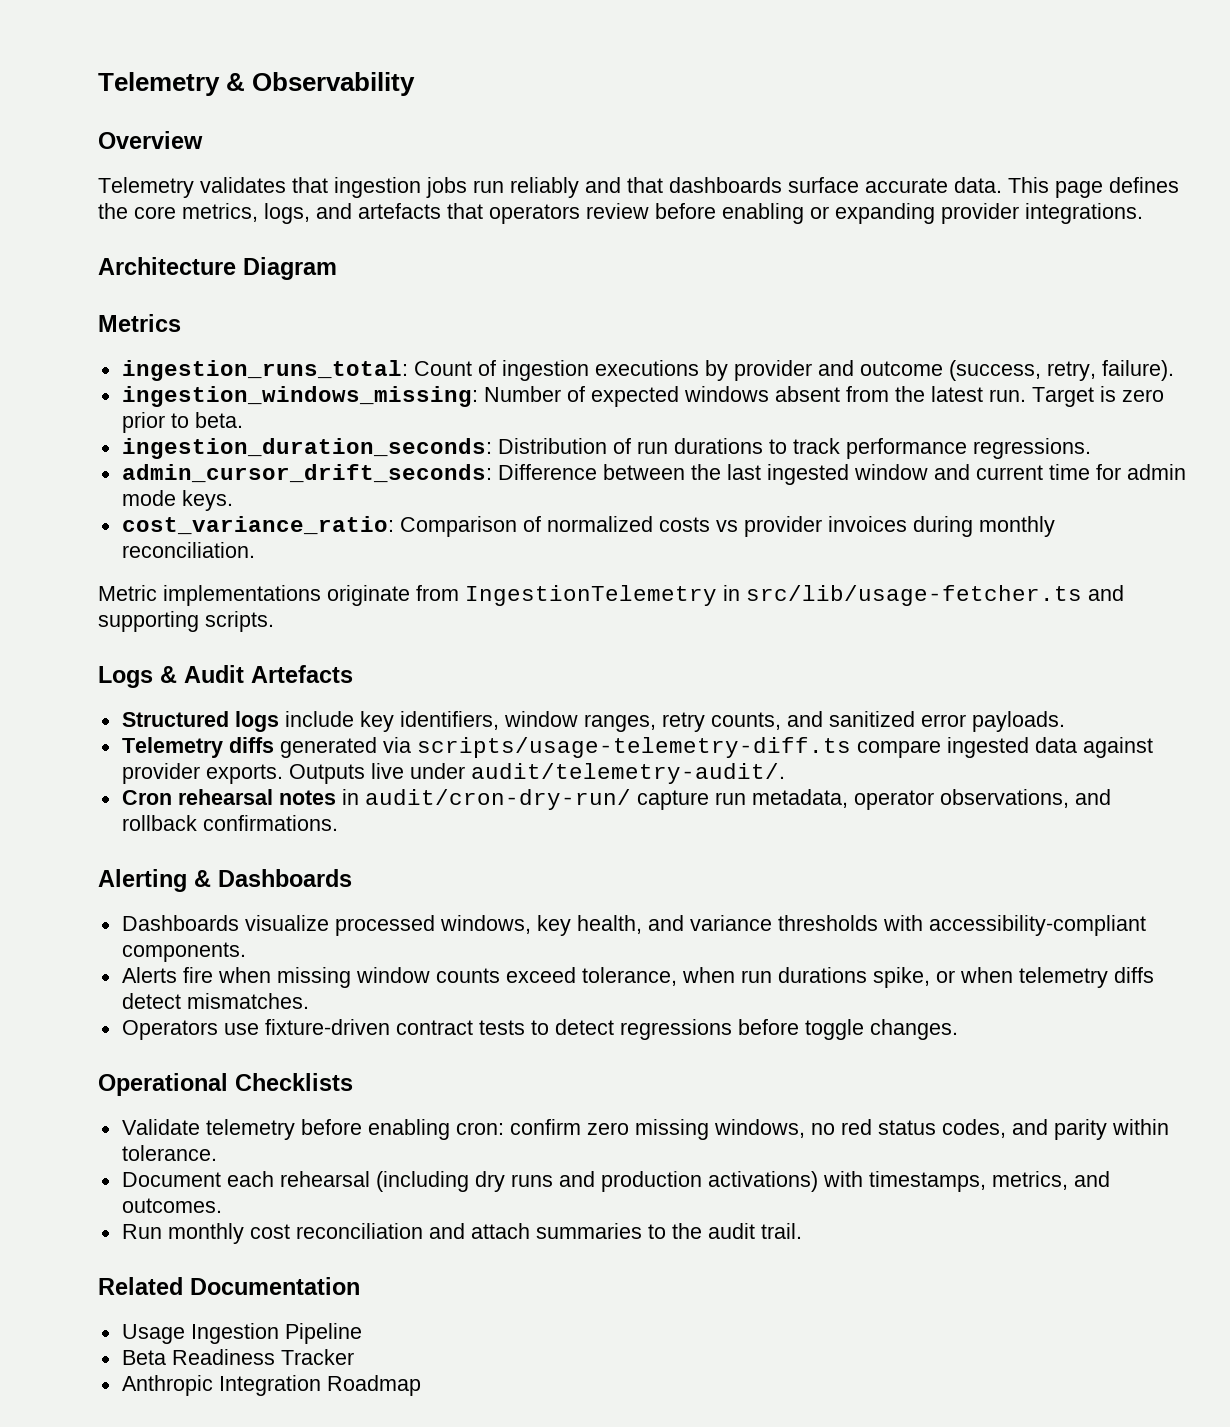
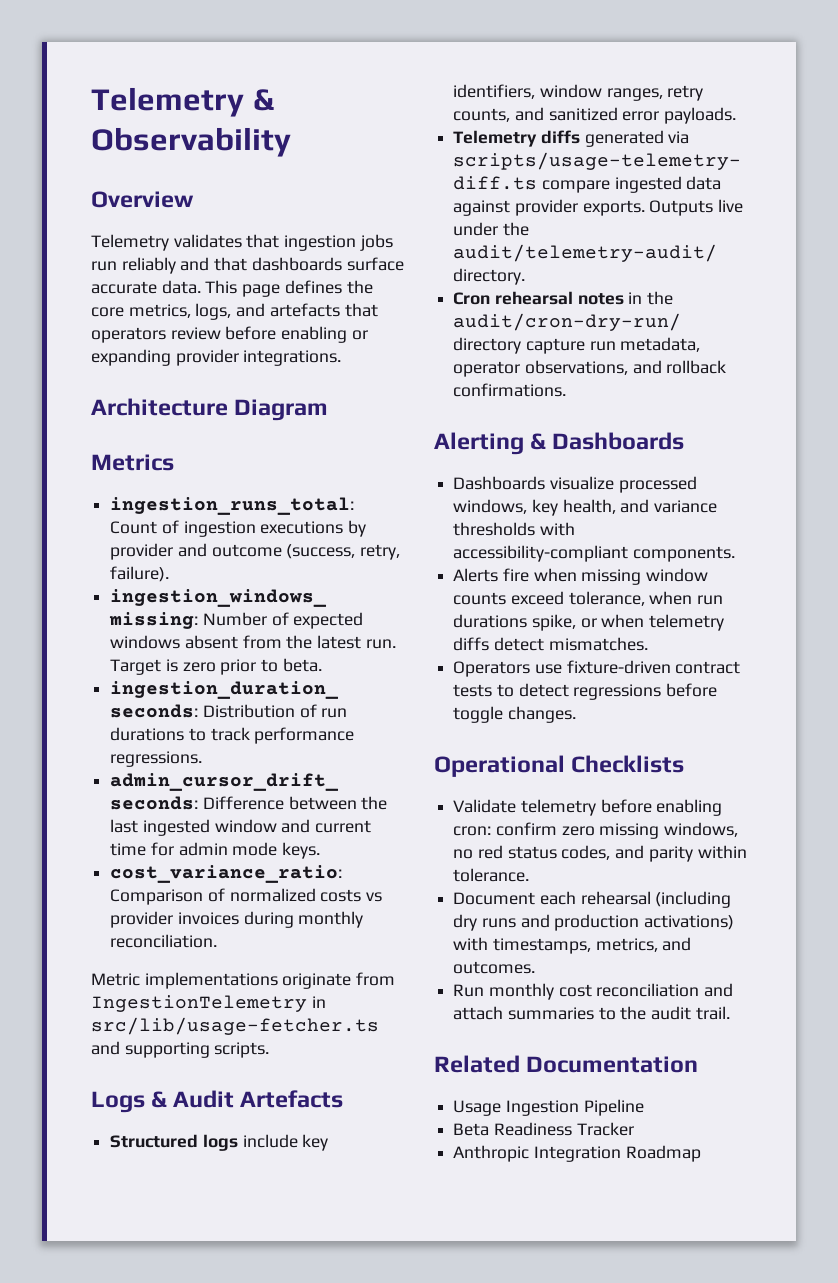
[470,763,785,784] audit/telemetry-audit/. -> [502,222,529,236] [453,244,718,262] [453,268,526,285] the audit/telemetry-audit/ directory.
[364,789,631,810] audit/cron-dry-run/ -> [647,291,674,305] [453,313,682,331] [453,337,522,354] the audit/cron-dry-run/ directory

